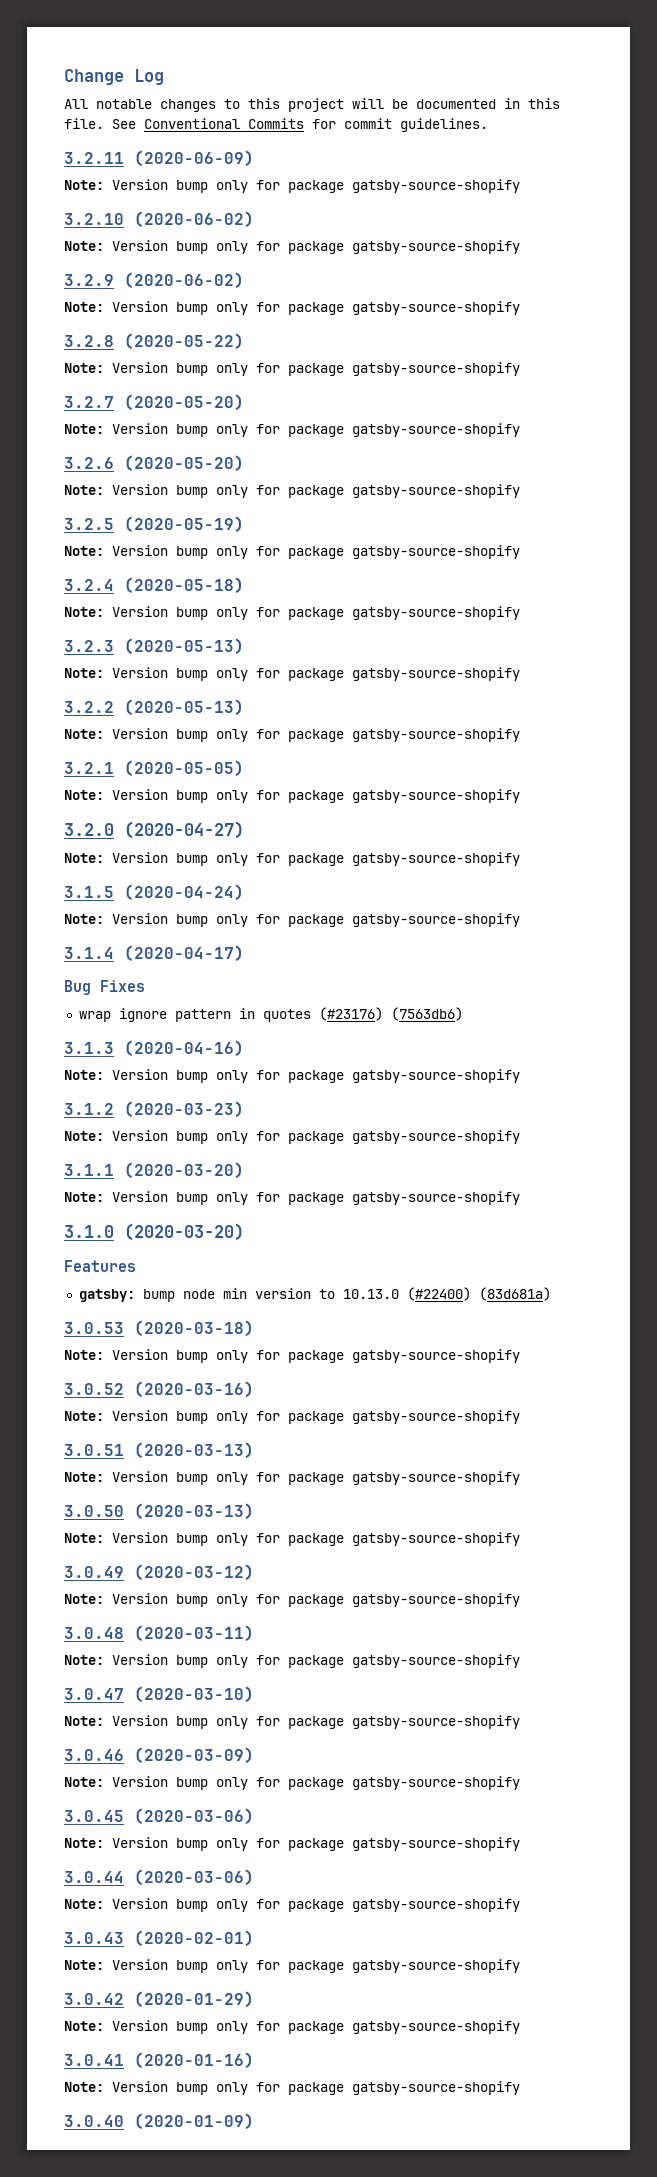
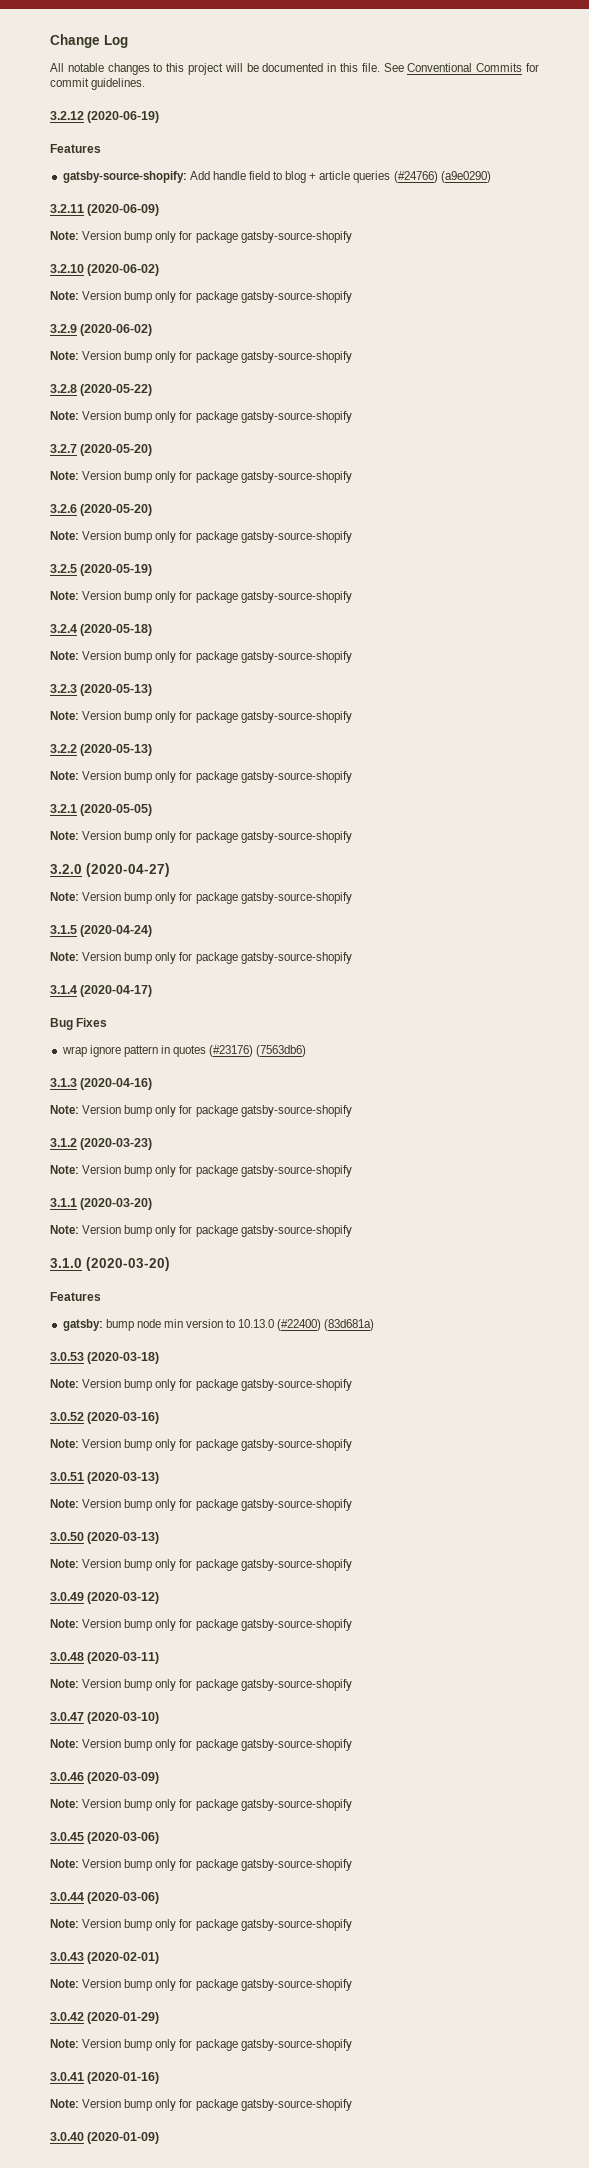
(488, 125) none -> [50,111,160,123] [50,144,101,153] [62,171,491,183] // 3.2.12 (2020-06-19) // Features // gatsby-source-shopify: Add handle field to blog + article queries (#24766) (a9e0290)

